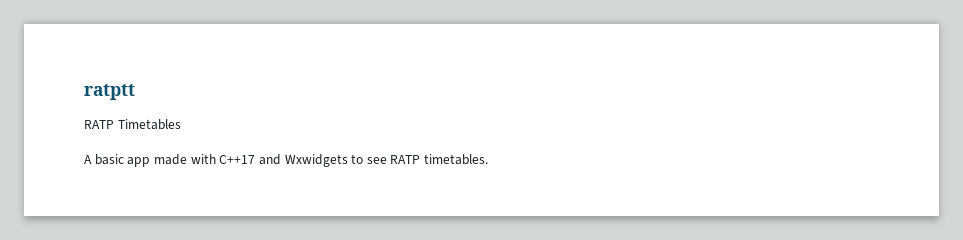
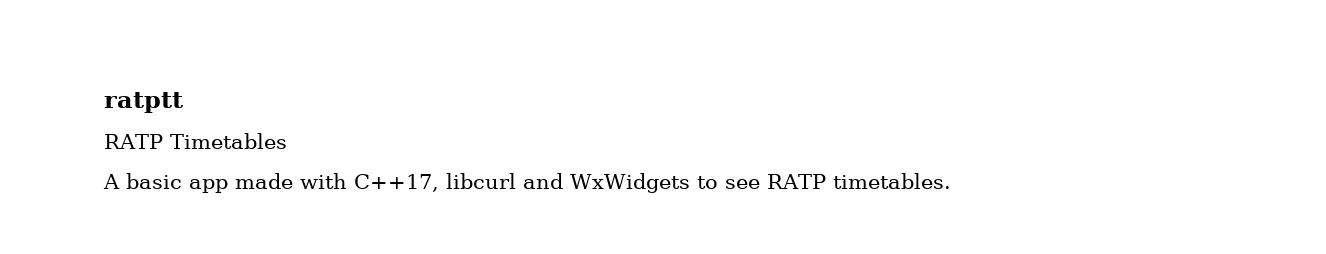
[219,154,348,167] C++17 and Wxwidgets -> [354,173,690,193] C++17, libcurl and WxWidgets

